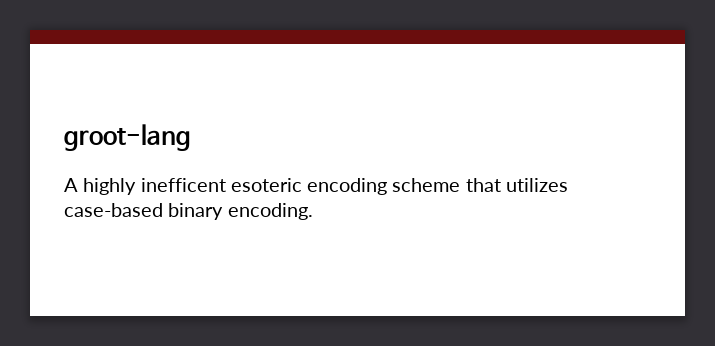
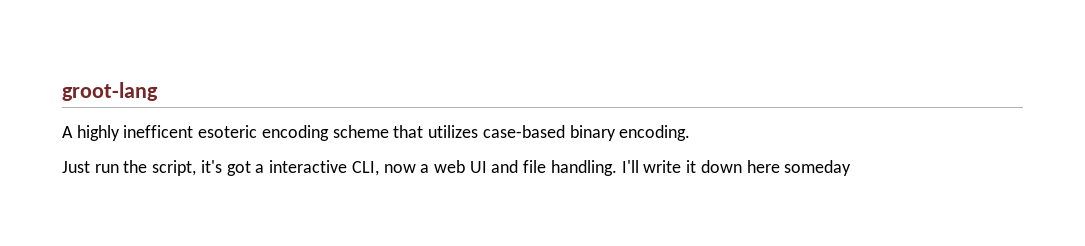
(313, 211) none -> [62,160,852,176] // Just run the script, it's got a interactive CLI, now a web UI and file handling. I'll write it down here someday

